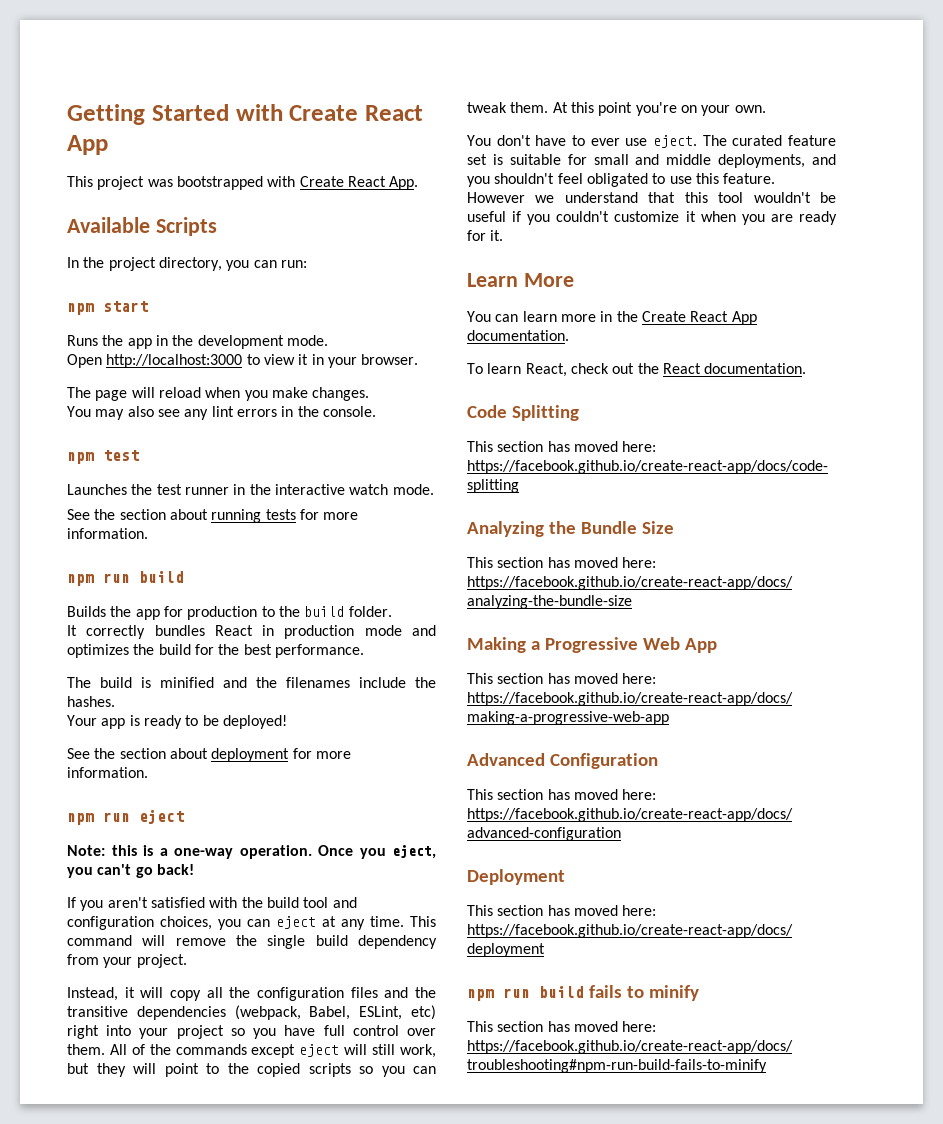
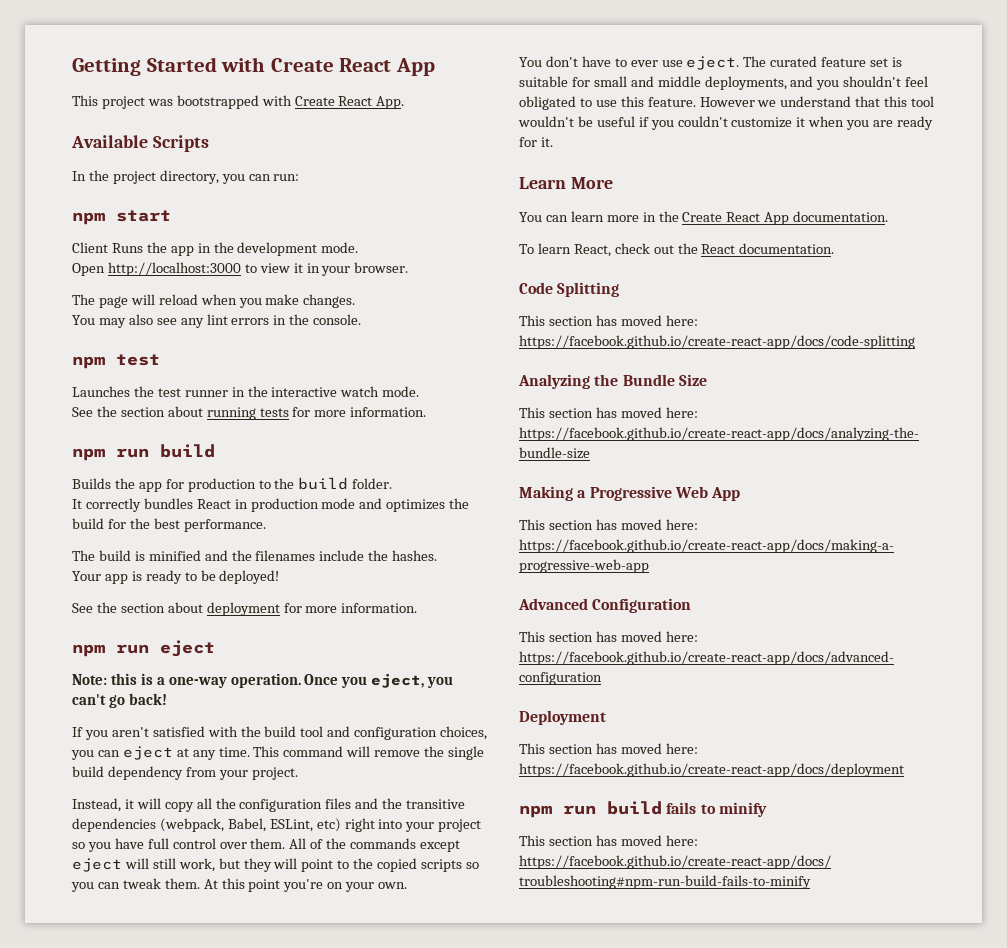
(148, 306) none -> [72,242,108,253] Client

